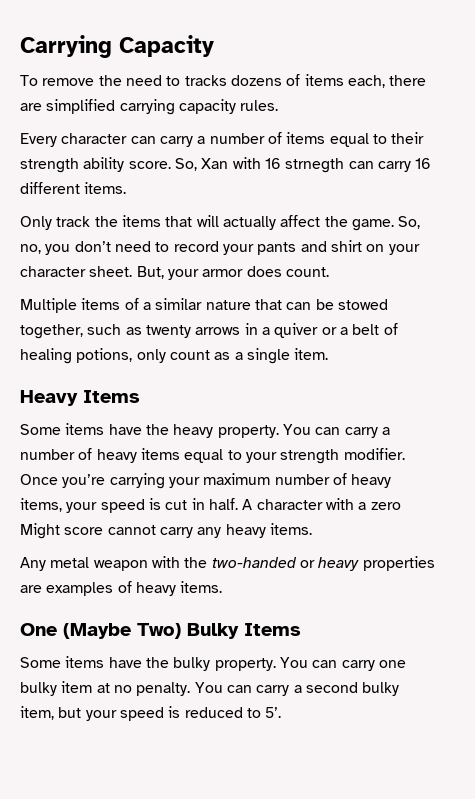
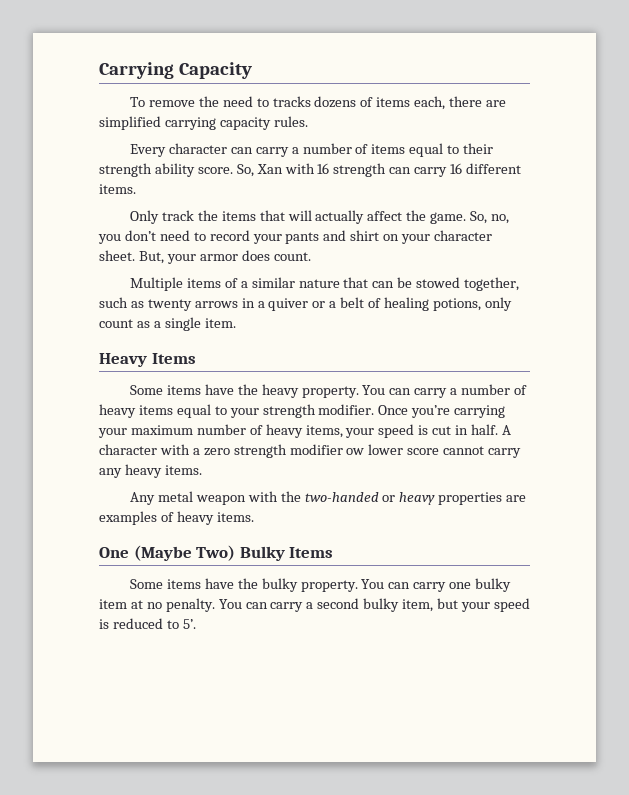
[285,158,345,173] strnegth -> [333,163,387,177] strength
[20,523,60,539] Might -> [233,444,404,458] strength modifier ow lower

